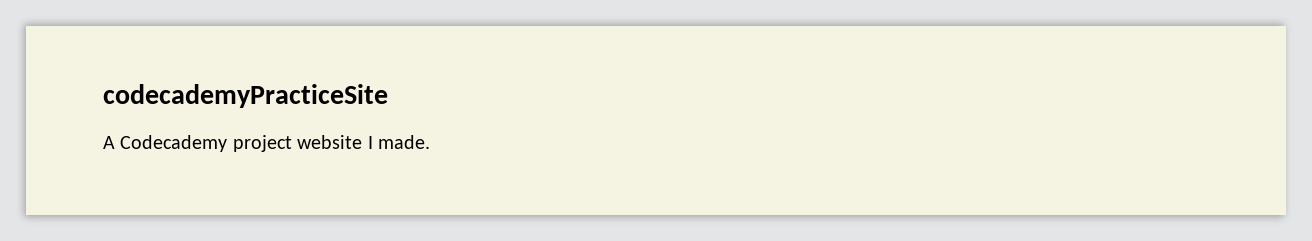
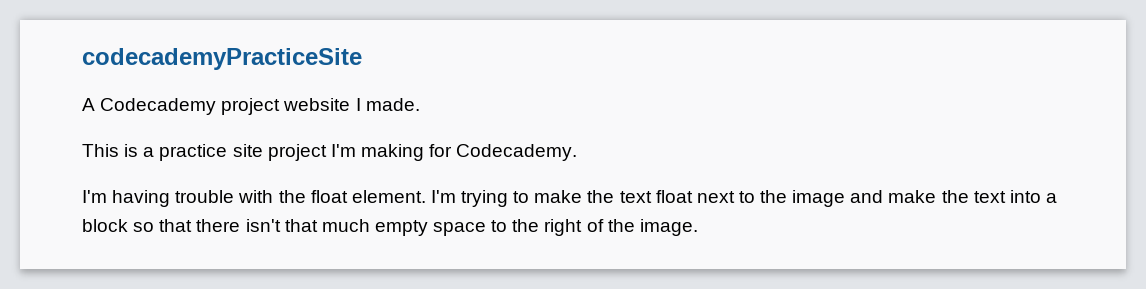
(430, 142) none -> [82,144,578,161] [82,190,1057,207] [82,219,698,236] // This is a practice site project I'm making for Codecademy. // I'm having trouble with the float element. I'm trying to make the text float next to the image and make the text into a block so that there isn't that much empty space to the right of the image.

